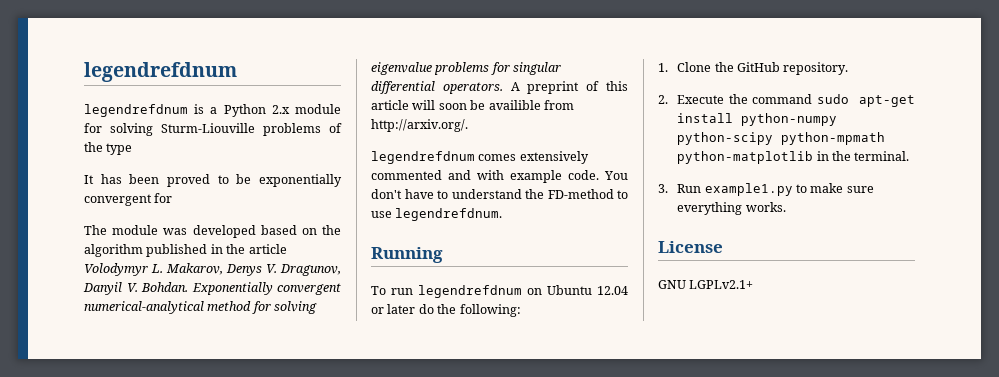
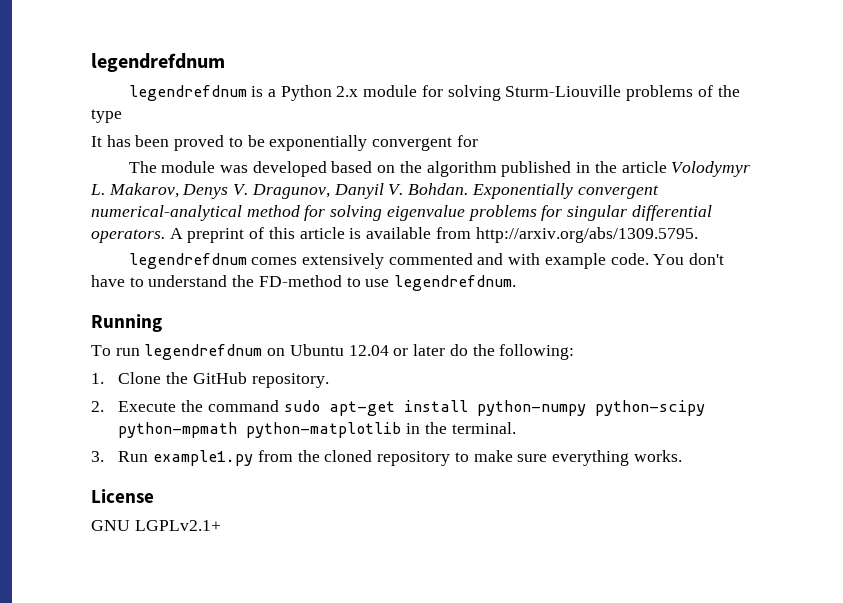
[412,100,574,110] [371,119,468,132] will soon be availible from http://arxiv.org/. -> [349,227,698,243] is available from http://arxiv.org/abs/1309.5795.
(793, 189) none -> [257,450,451,466] from the cloned repository

